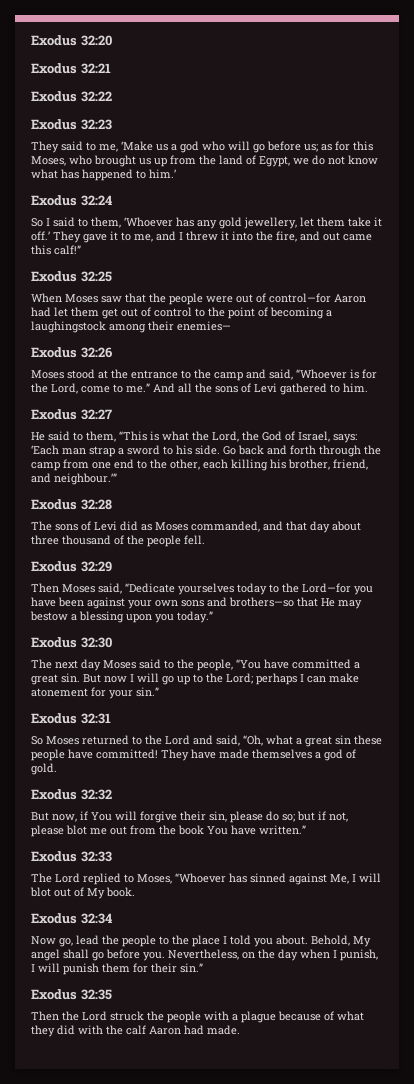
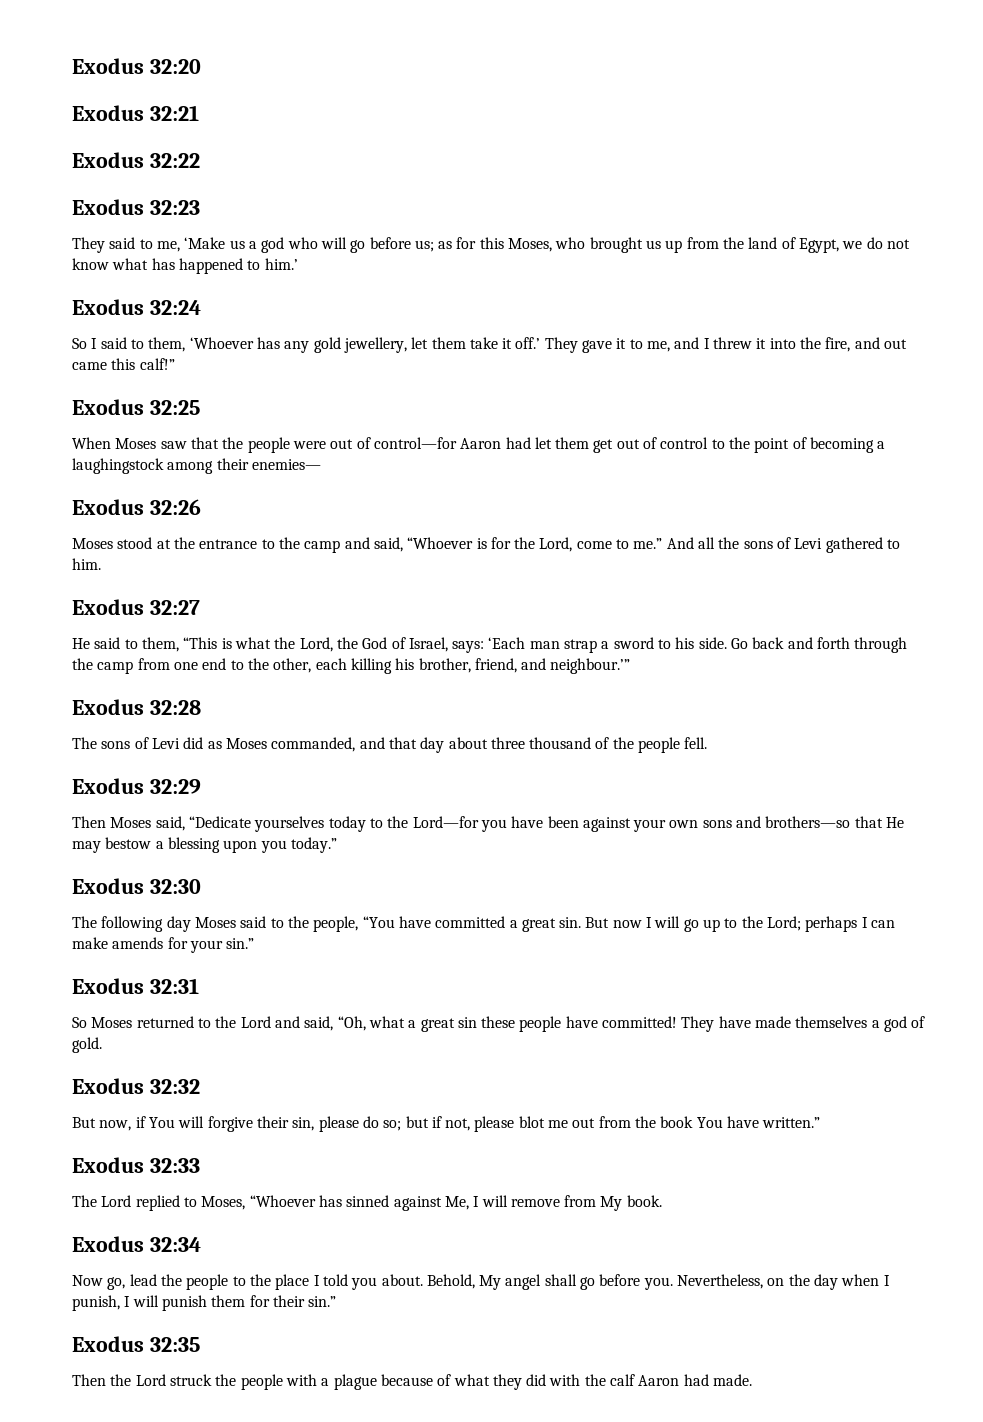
[55,660,78,669] next -> [101,916,164,932] following
[31,688,88,697] atonement -> [112,937,164,949] amends
[30,887,84,897] blot out of -> [510,1195,597,1207] remove from

